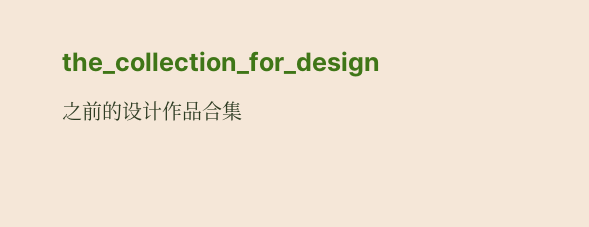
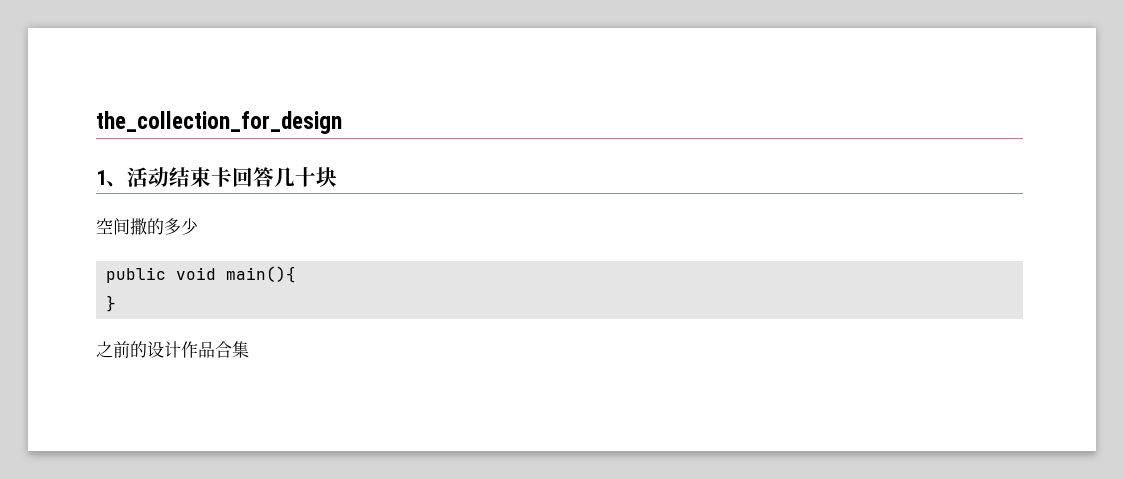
(380, 64) none -> [96,167,337,187] [96,218,198,235] [106,266,297,283] [106,295,117,312] // 1、活动结束卡回答几十块 // 空间撒的多少 // public void main(){ // }

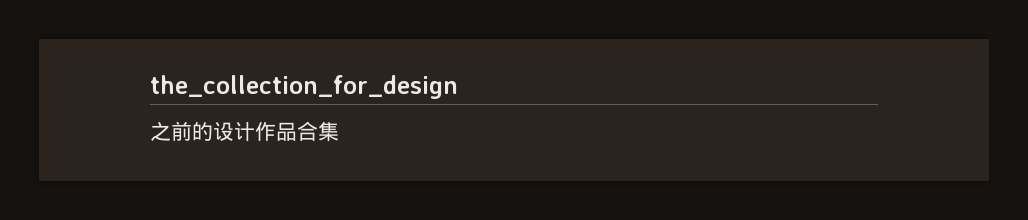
[96,167,337,187] [96,218,198,235] [106,266,297,283] [106,295,117,312] // 1、活动结束卡回答几十块 // 空间撒的多少 // public void main(){ // } -> (458, 87) none

